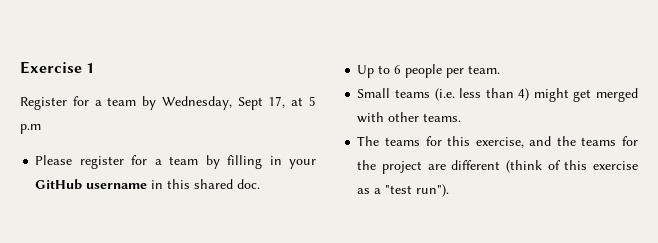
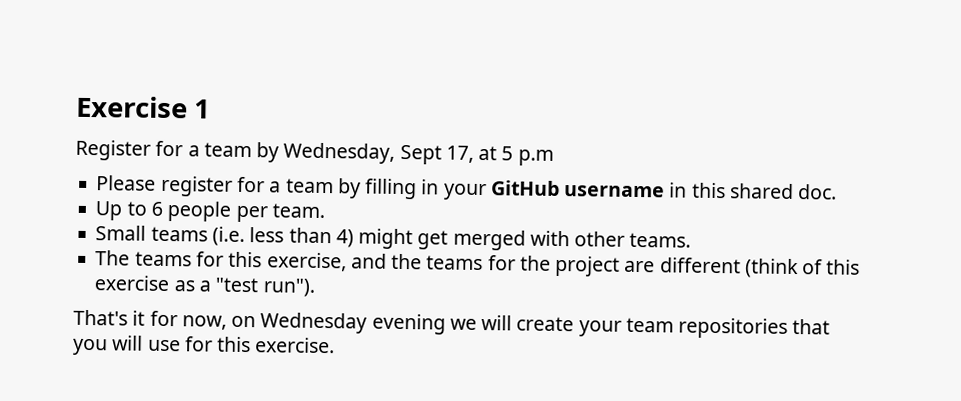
(450, 190) none -> [73,309,831,339] [73,335,336,356] // That's it for now, on Wednesday evening we will create your team repositories that you will use for this exercise.

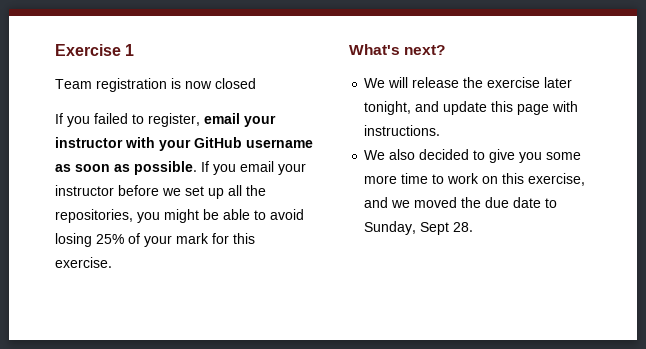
[75,139,554,166] [96,175,838,201] [95,201,325,223] [95,225,692,251] [95,250,861,279] [94,275,315,297] [73,309,831,339] [73,335,336,356] Register for a team by Wednesday, Sept 17, at 5 p.m // Please register for a team by filling in your GitHub username in this shared doc. // Up to 6 people per team. // Small teams (i.e. less than 4) might get merged with other teams. // The teams for this exercise, and the teams for the project are different (think of this exercise as a "test run"). // That's it for now, on Wednesday evening we will create your team repositories that you will use for this exercise. -> [55,78,256,92] [55,113,276,127] [55,137,313,151] [55,161,306,175] [55,185,266,199] [55,209,304,223] [55,233,255,247] [55,257,112,268] [349,44,446,55] [364,77,573,88] [364,101,579,115] [364,125,441,136] [364,149,582,163] [364,173,586,186] [364,197,558,208] [364,221,474,235] Team registration is now closed // If you failed to register, email your instructor with your GitHub username as soon as possible. If you email your instructor before we set up all the repositories, you might be able to avoid losing 25% of your mark for this exercise. // What's next? // We will release the exercise later tonight, and update this page with instructions. // We also decided to give you some more time to work on this exercise, and we moved the due date to Sunday, Sept 28.

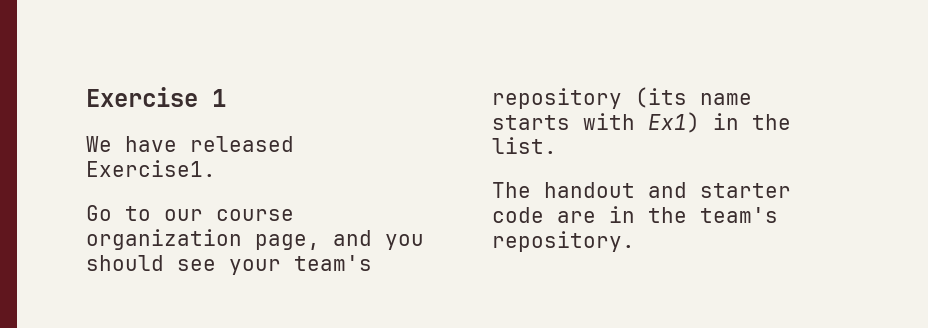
[55,78,256,92] [55,113,276,127] [55,137,313,151] [55,161,306,175] [55,185,266,199] [55,209,304,223] [55,233,255,247] [55,257,112,268] [349,44,446,55] [364,77,573,88] [364,101,579,115] [364,125,441,136] [364,149,582,163] [364,173,586,186] [364,197,558,208] [364,221,474,235] Team registration is now closed // If you failed to register, email your instructor with your GitHub username as soon as possible. If you email your instructor before we set up all the repositories, you might be able to avoid losing 25% of your mark for this exercise. // What's next? // We will release the exercise later tonight, and update this page with instructions. // We also decided to give you some more time to work on this exercise, and we moved the due date to Sunday, Sept 28. -> [86,136,294,152] [86,160,216,177] [86,205,294,221] [86,229,424,250] [86,255,372,275] [492,87,752,109] [492,112,791,133] [492,137,557,154] [492,182,791,198] [492,206,778,223] [492,231,635,252] We have released Exercise1. // Go to our course organization page, and you should see your team's repository (its name starts with Ex1) in the list. // The handout and starter code are in the team's repository.

